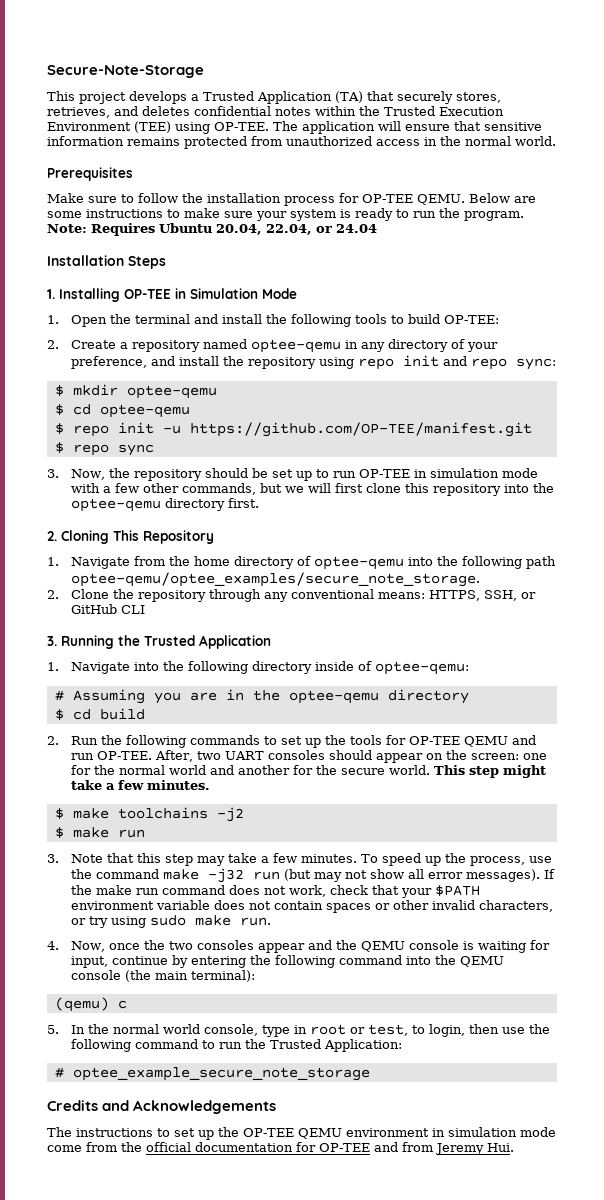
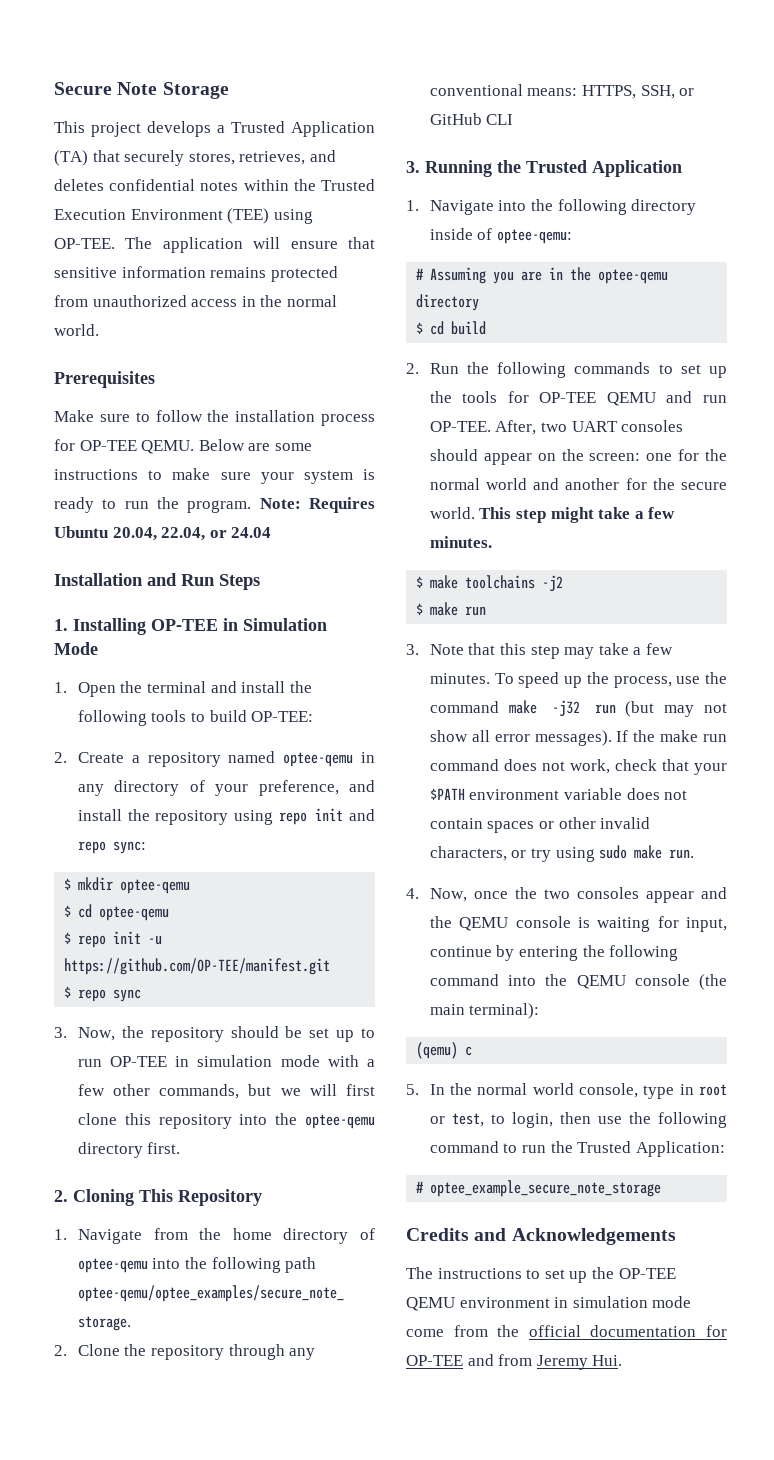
[47,65,204,78] Secure-Note-Storage -> [54,82,229,99] Secure Note Storage
(124, 260) none -> [147,573,215,586] and Run

